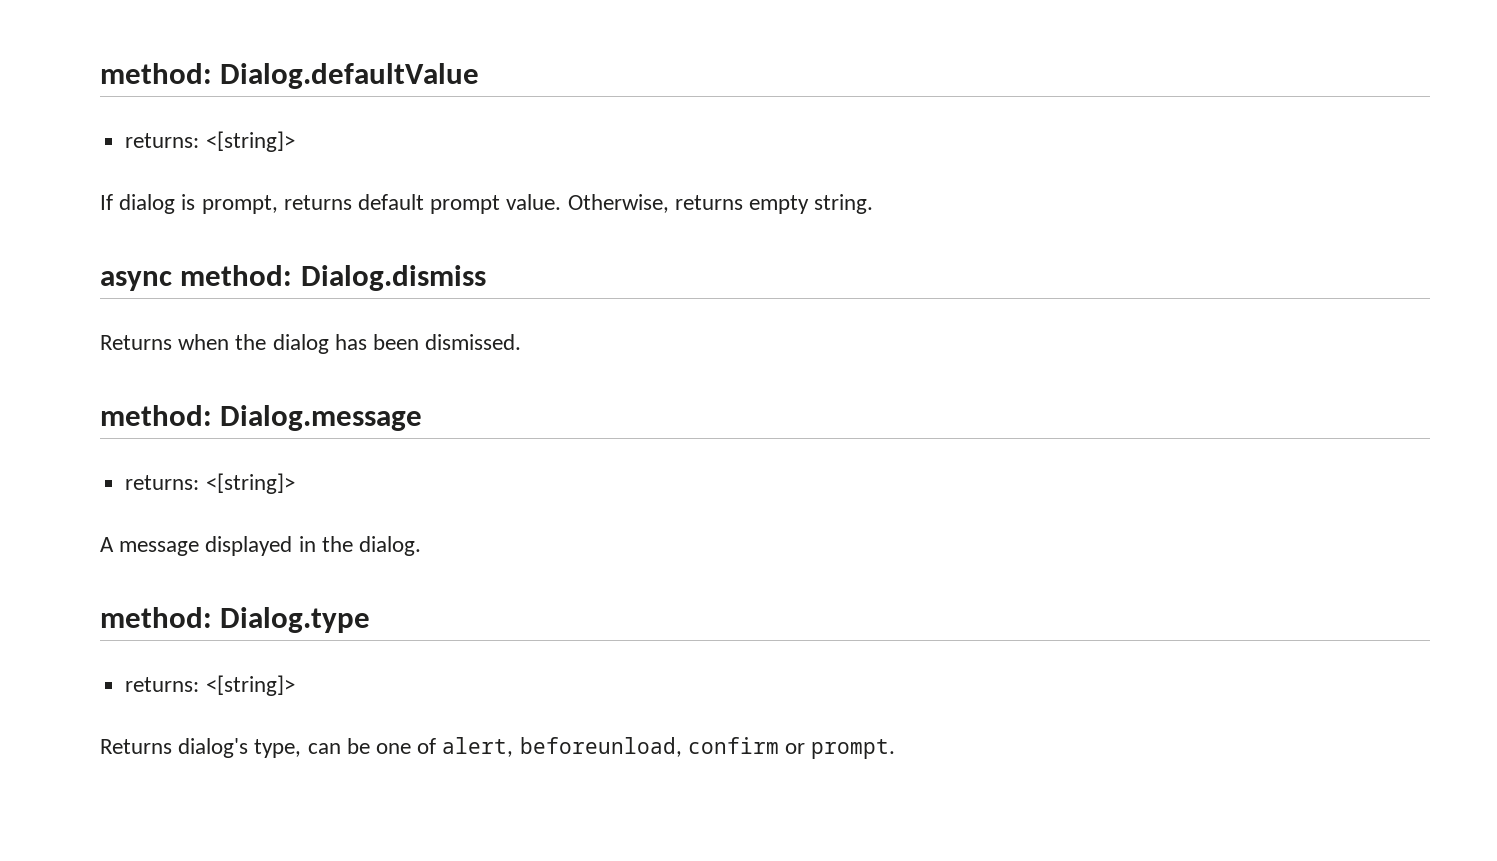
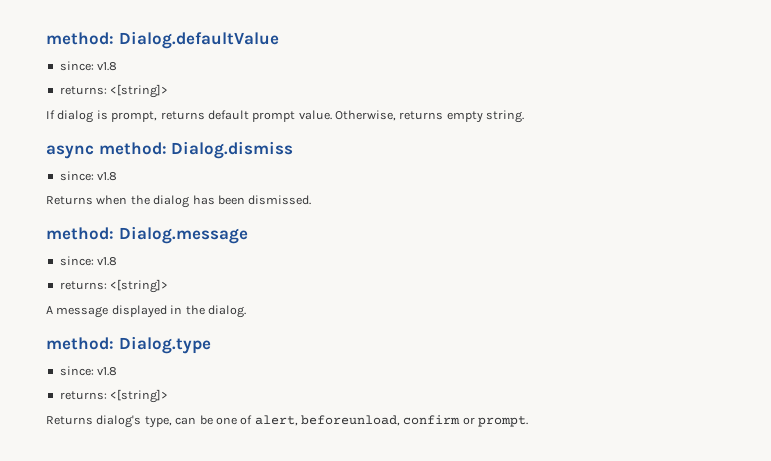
(480, 76) none -> [59,61,118,71] // since: v1.8
(486, 278) none -> [59,171,118,181] // since: v1.8
(423, 418) none -> [59,256,118,266] // since: v1.8
(371, 620) none -> [59,366,118,376] // since: v1.8

